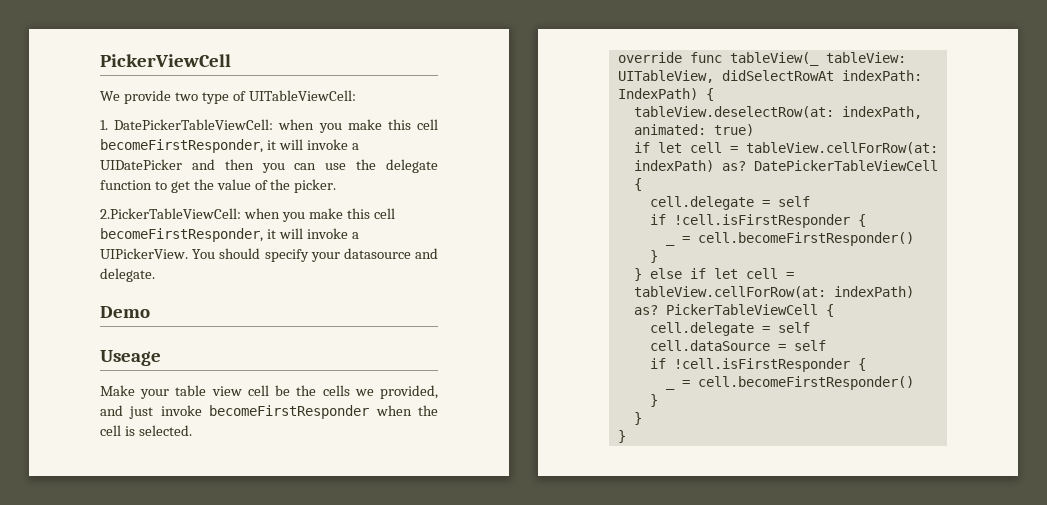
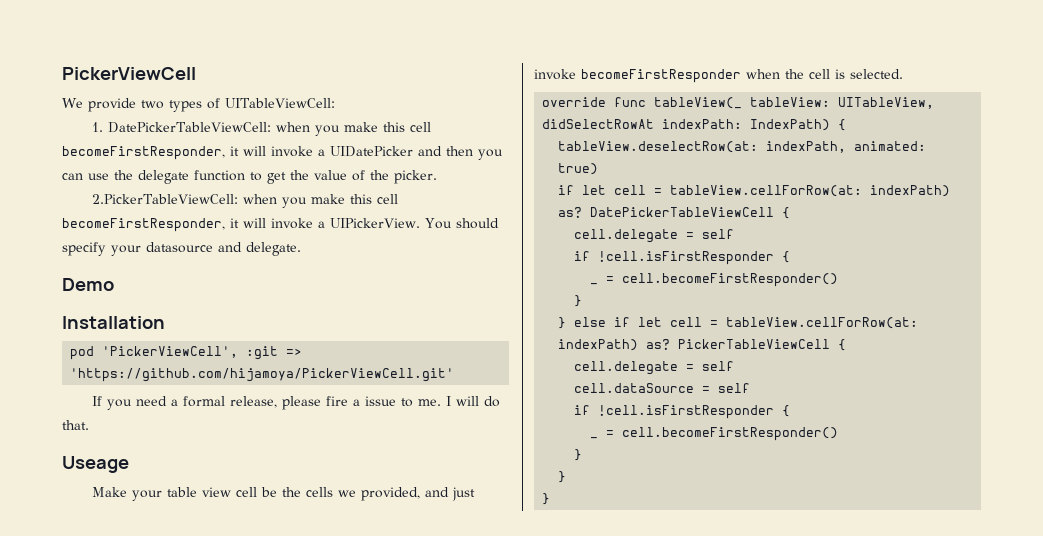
[201,92,229,104] type -> [169,100,202,112] types
(150, 312) none -> [62,316,165,329] [70,346,303,360] [70,368,455,382] [92,396,501,410] [62,420,89,430] // Installation // pod 'PickerViewCell', :git => 'https://github.com/hijamoya/PickerViewCell.git' // If you need a formal release, please fire a issue to me. I will do that.

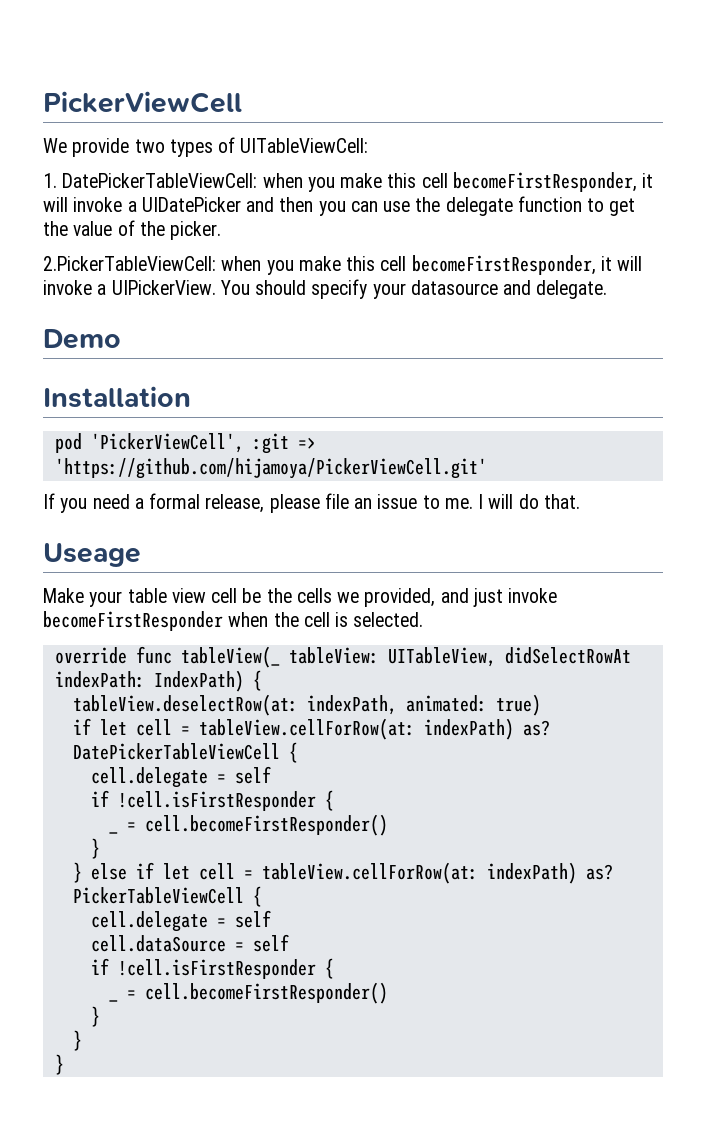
[326,396,361,406] fire a -> [324,493,373,509] file an

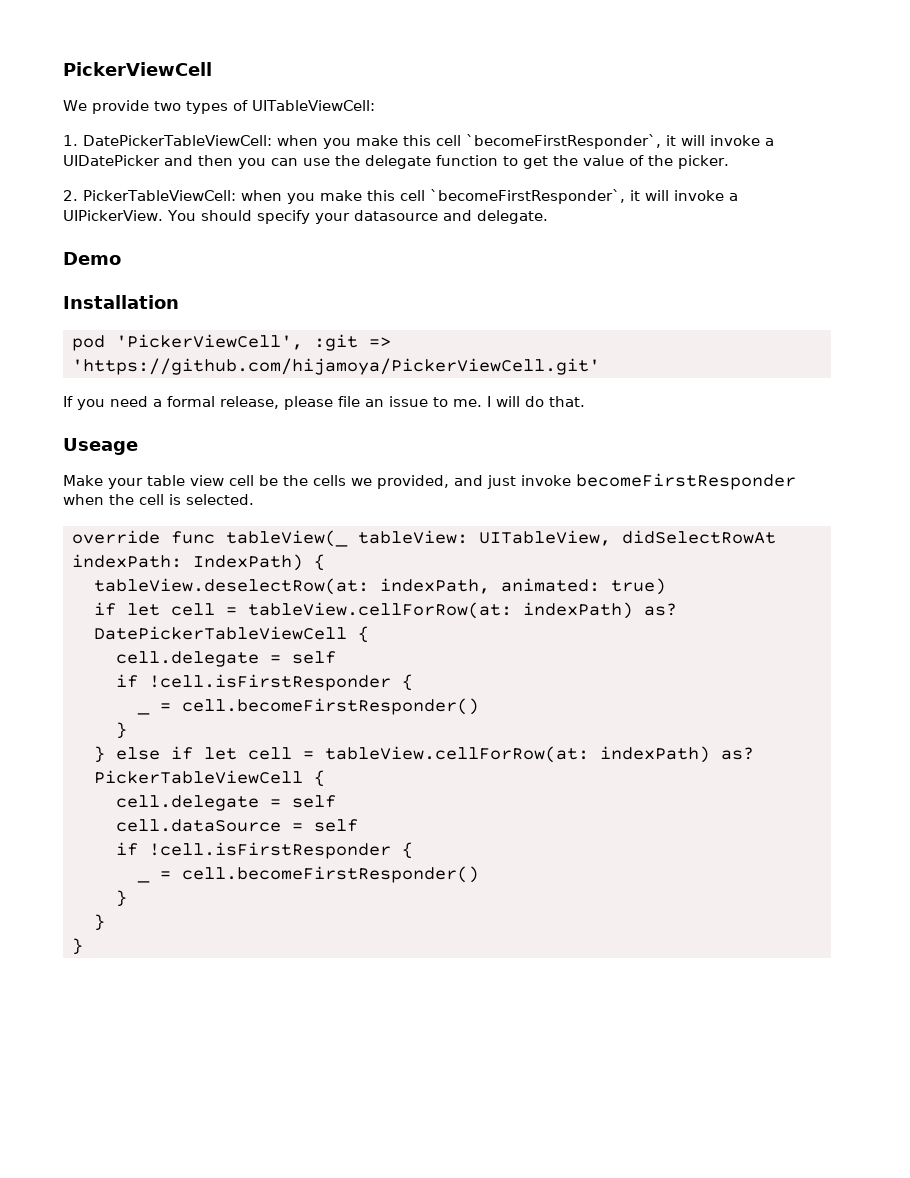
[452,172,637,192] becomeFirstResponder, -> [465,134,661,149] `becomeFirstResponder`,
[43,255,596,275] 2.PickerTableViewCell: when you make this cell becomeFirstResponder, -> [63,189,625,204] 2. PickerTableViewCell: when you make this cell `becomeFirstResponder`,

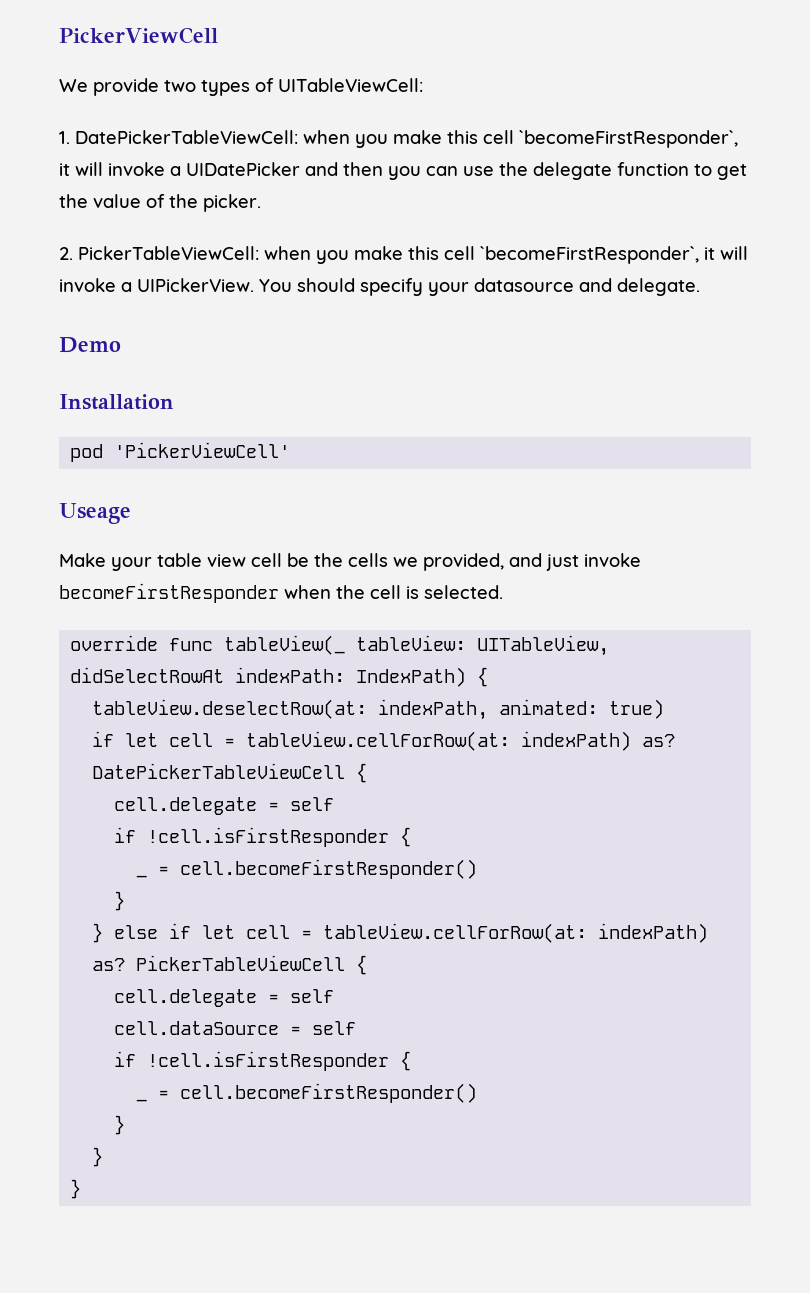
[116,334,391,351] [72,358,600,375] [63,396,585,410] 'PickerViewCell', :git => 'https://github.com/hijamoya/PickerViewCell.git' // If you need a formal release, please file an issue to me. I will do that. -> [114,442,291,458] 'PickerViewCell'

